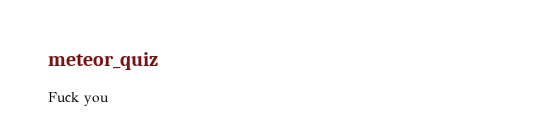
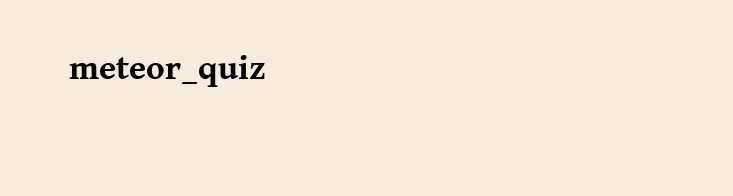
[48,92,109,106] // Fuck you -> (266, 71) none

